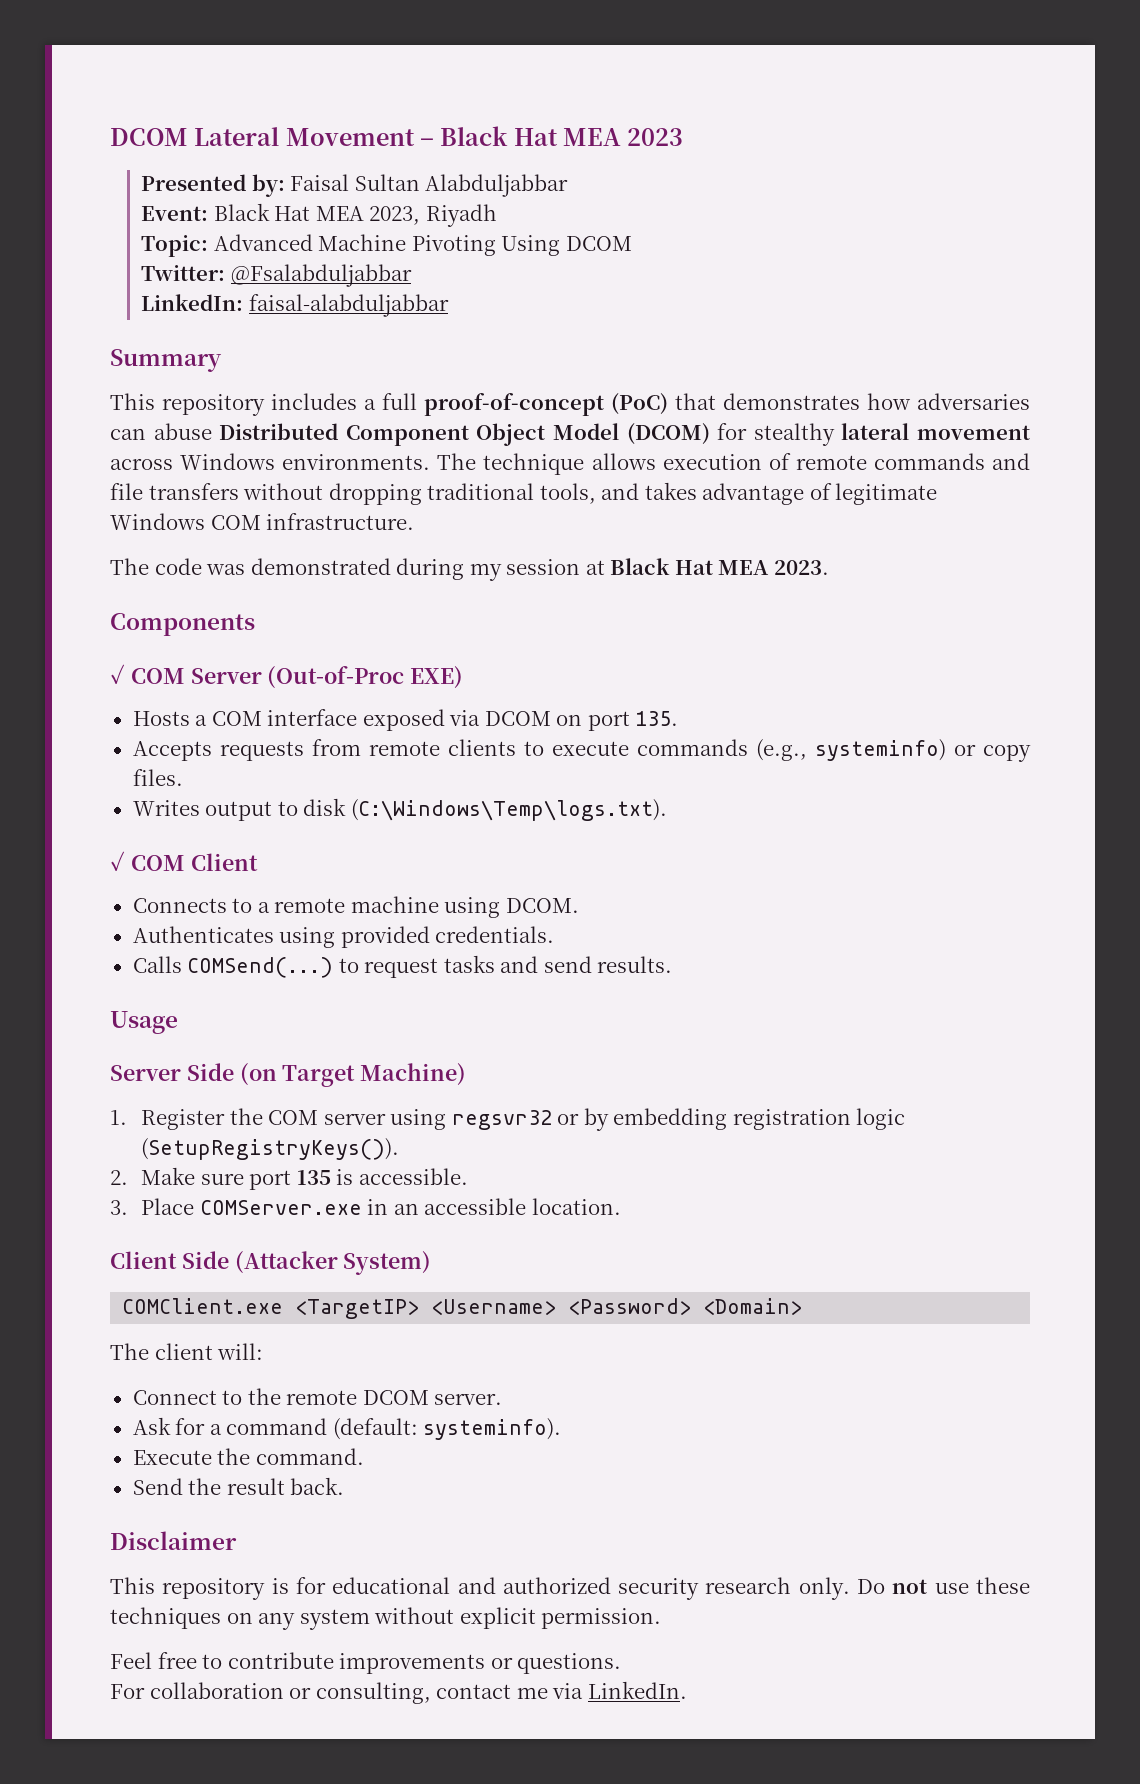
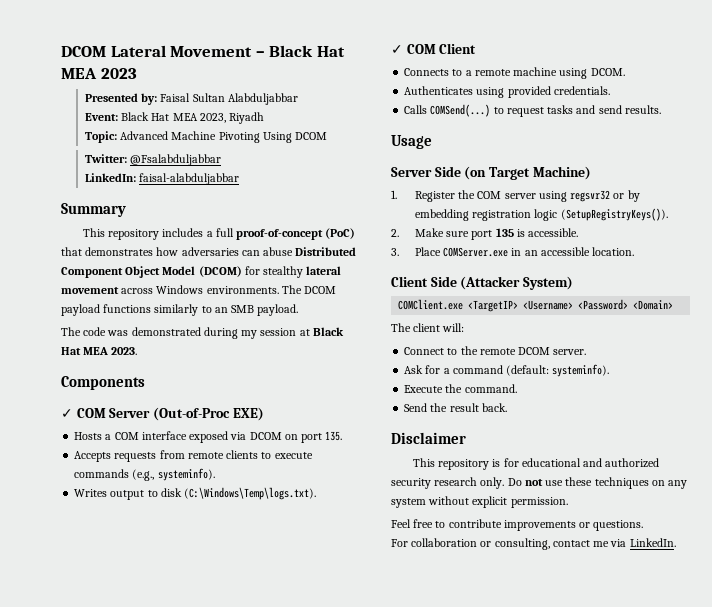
[483,453,1030,475] [110,482,938,505] [110,513,415,530] technique allows execution of remote commands and file transfers without dropping traditional tools, and takes advantage of legitimate Windows COM infrastructure. -> [304,286,337,294] [61,304,299,316] DCOM payload functions similarly to an SMB payload.
[814,739,1031,762] [132,769,183,786] systeminfo) or copy files. -> [157,468,215,481] systeminfo).

